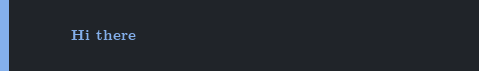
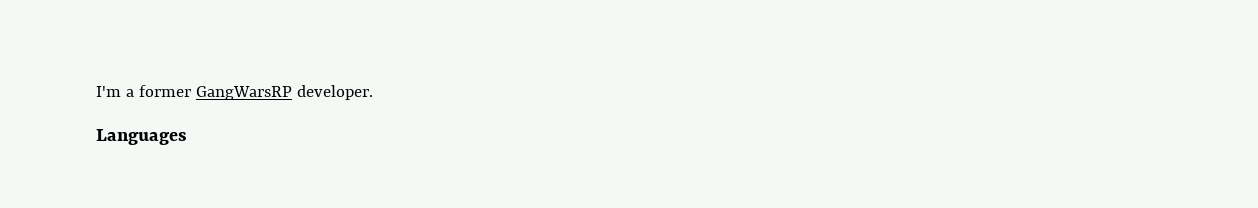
[71,30,136,40] Hi there -> [96,85,373,100] [96,129,187,145] I'm a former GangWarsRP developer. // Languages

